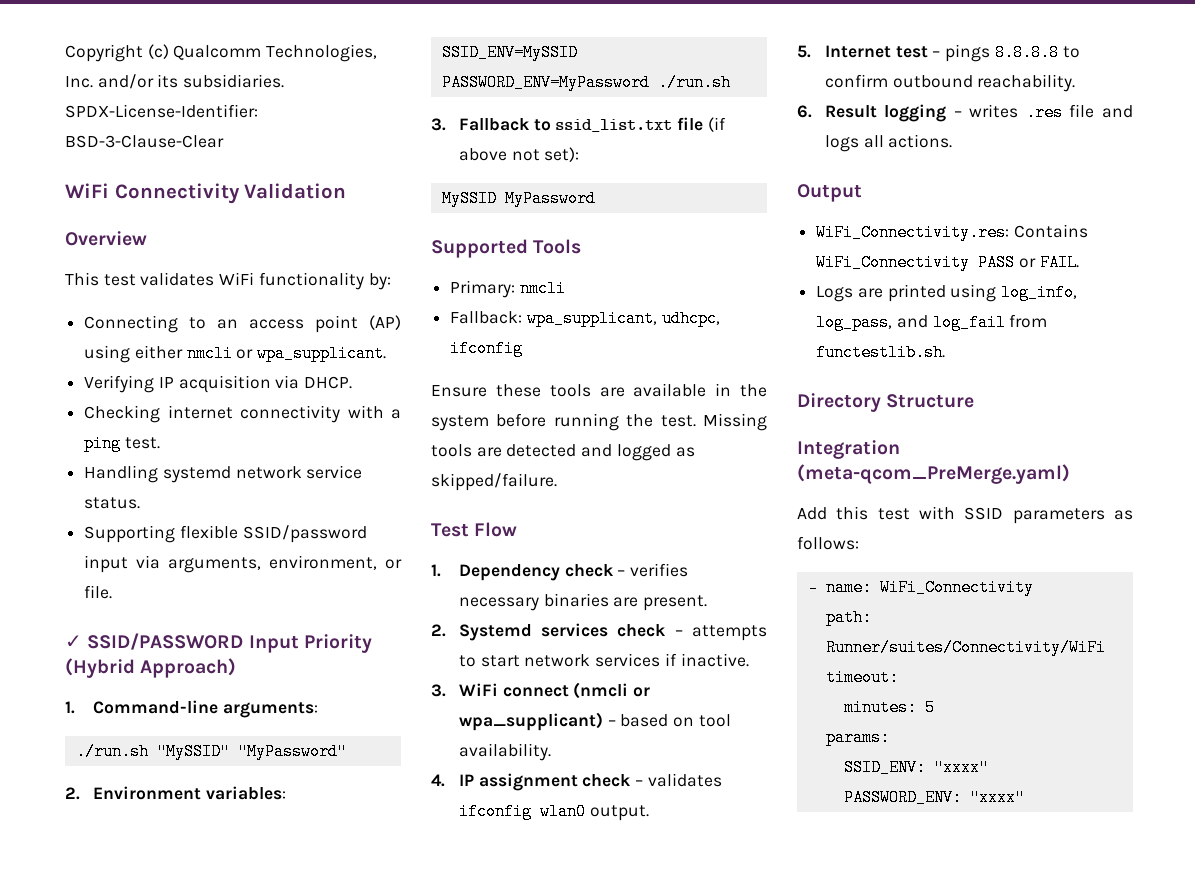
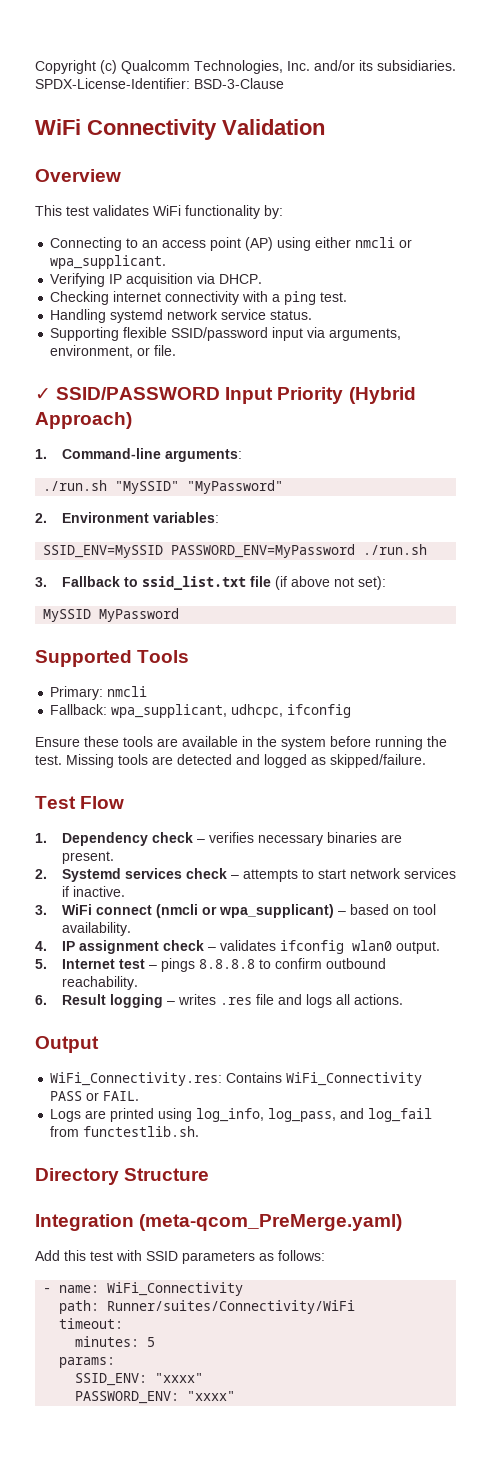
[65,135,224,148] BSD-3-Clause-Clear -> [194,78,284,89] BSD-3-Clause

